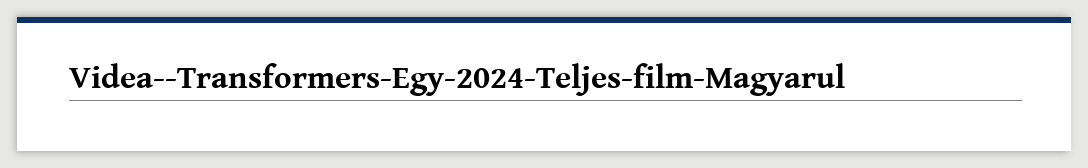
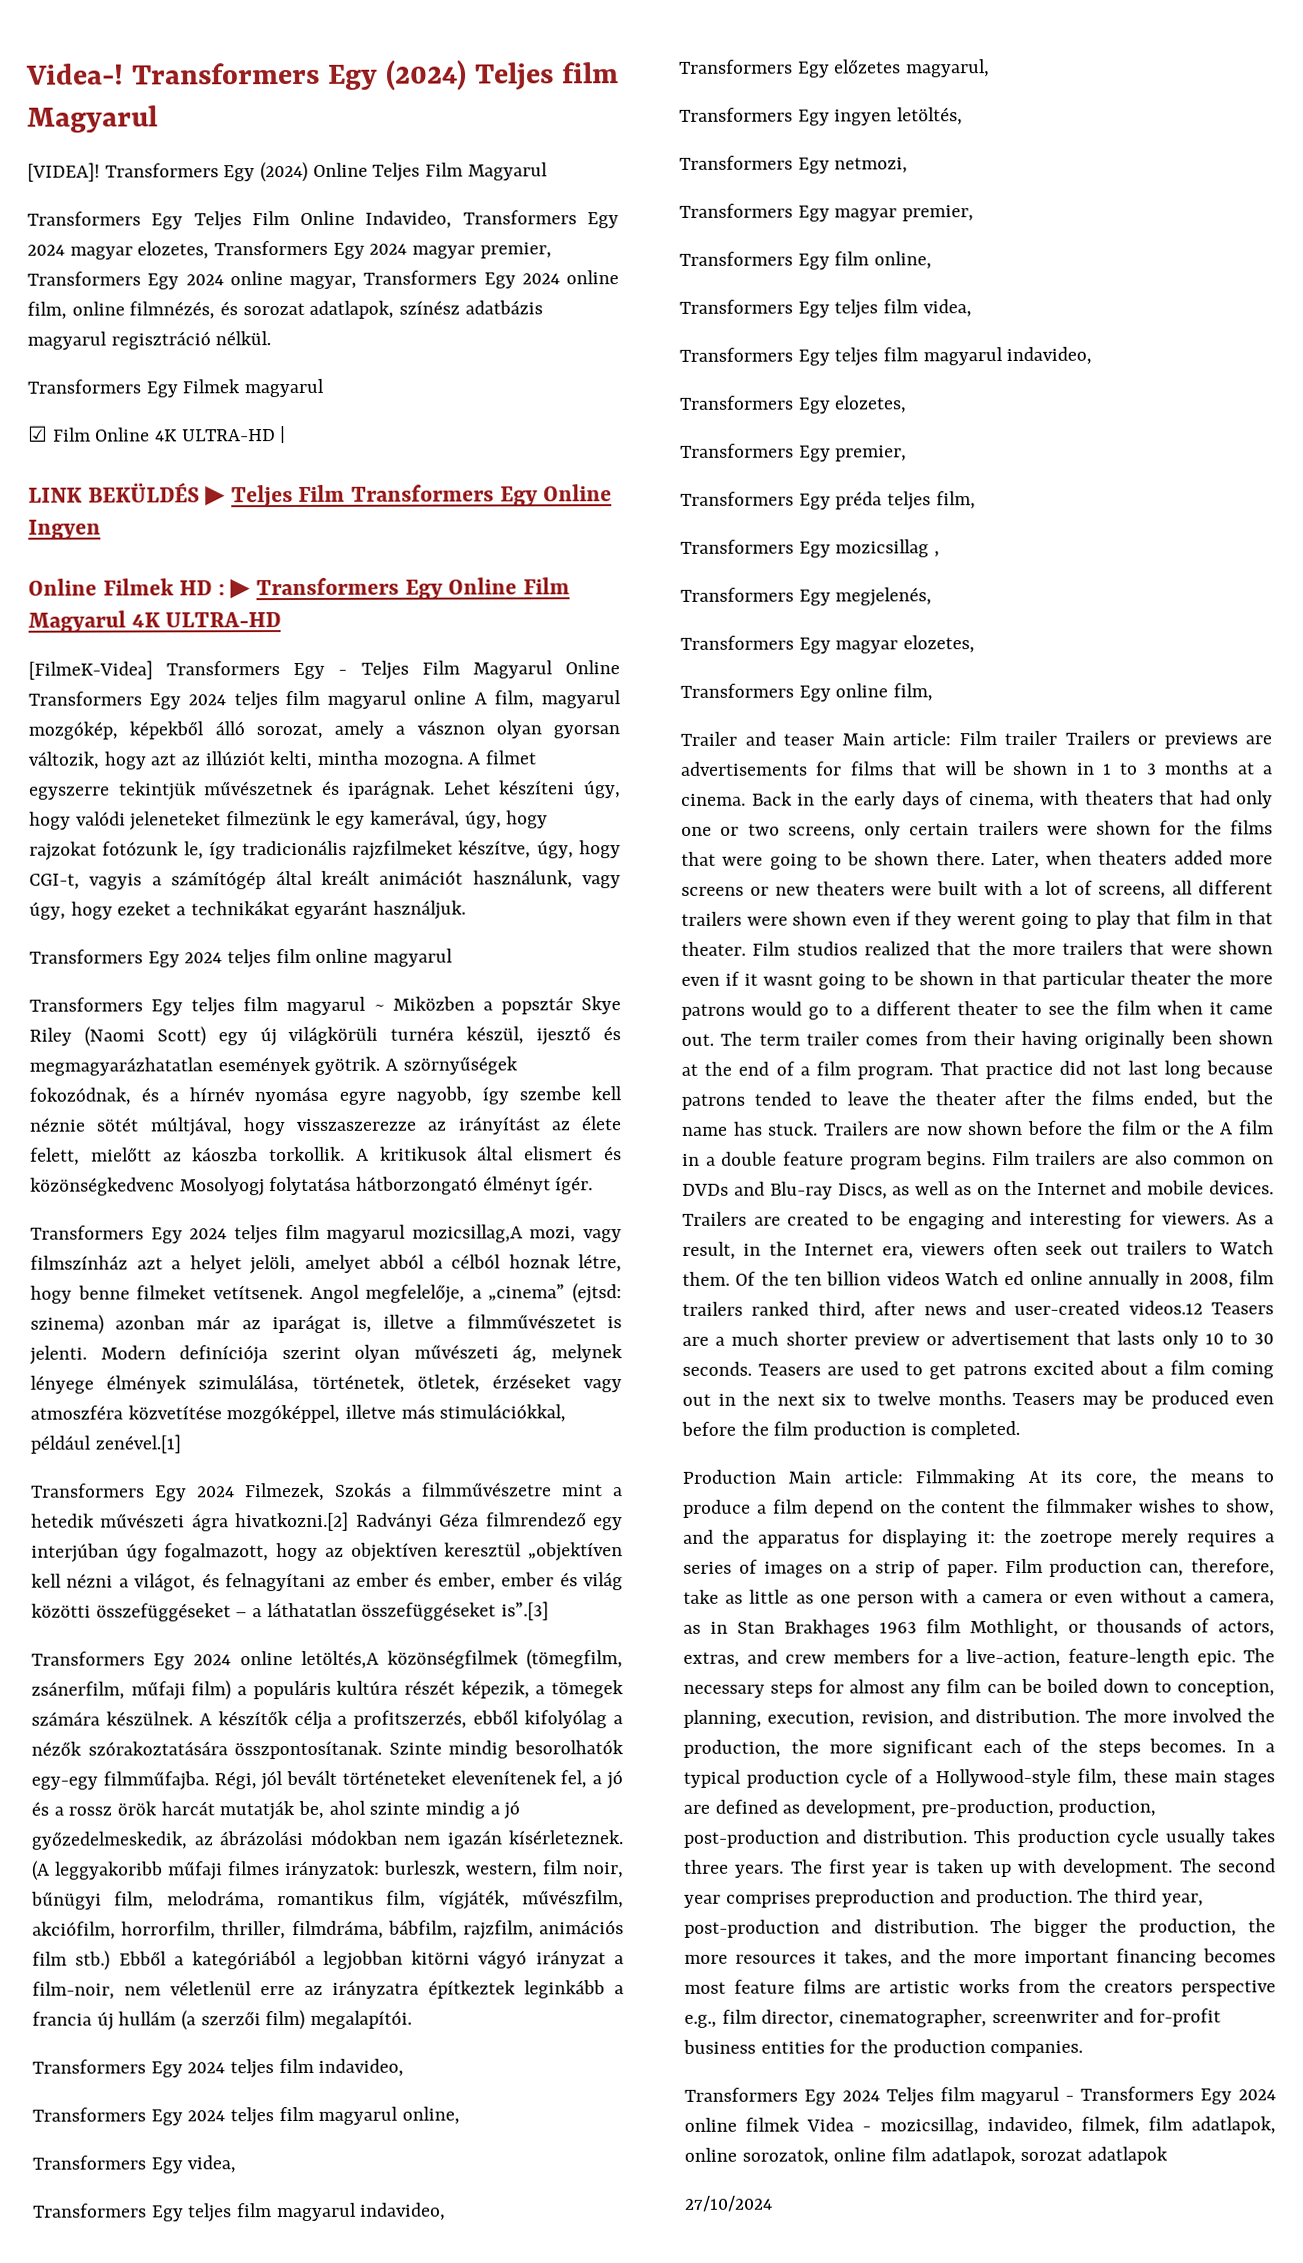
[69,63,845,96] Videa--Transformers-Egy-2024-Teljes-film-Magyarul -> [26,59,619,91] [27,105,158,133] [27,161,548,183] [27,210,619,231] [27,240,552,260] [27,270,619,290] [27,300,543,320] [27,331,272,350] [27,378,325,398] [28,425,287,444] [28,482,613,508] [28,519,101,540] [28,577,570,600] [28,610,282,633] [28,660,620,680] [28,690,621,711] [28,720,620,740] [28,750,537,770] [29,780,621,801] [29,810,549,831] [29,840,621,861] [29,870,621,890] [29,900,467,920] [29,948,454,969] [29,996,621,1017] [29,1026,622,1047] [29,1056,518,1076] [29,1086,622,1106] [29,1116,621,1137] [30,1146,622,1166] [30,1176,594,1197] [30,1224,622,1245] [30,1254,622,1275] [30,1283,622,1304] [30,1314,622,1335] [29,1344,623,1365] [30,1374,623,1394] [30,1404,567,1424] [30,1434,181,1454] [30,1482,623,1502] [31,1511,623,1532] [31,1542,623,1563] [31,1572,623,1592] [31,1601,550,1622] [31,1649,623,1670] [31,1680,624,1701] [31,1710,624,1731] [31,1740,624,1760] [31,1770,624,1791] [31,1800,521,1821] [31,1830,623,1850] [32,1860,624,1881] [31,1890,624,1910] [32,1920,624,1940] [32,1950,624,1971] [32,1980,624,2000] [32,2009,413,2031] [32,2058,405,2079] [32,2106,461,2127] [32,2155,237,2174] [32,2202,447,2223] [679,59,991,78] [679,107,964,126] [679,155,909,174] [679,203,975,222] [679,251,933,270] [679,299,972,319] [679,346,1093,367] [679,395,907,414] [680,443,908,462] [680,491,976,511] [680,539,941,558] [680,587,933,607] [680,635,976,654] [680,683,934,702] [680,730,1272,749] [680,760,1273,776] [681,790,1273,810] [681,820,1273,840] [681,850,1273,870] [681,880,1273,899] [681,910,1273,930] [681,940,1273,956] [681,970,1273,990] [681,1000,1273,1020] [681,1030,1273,1049] [681,1060,1273,1080] [681,1090,1273,1110] [681,1120,1274,1136] [682,1150,1274,1170] [682,1180,1274,1200] [682,1210,1274,1230] [682,1240,1274,1260] [682,1270,1274,1289] [682,1300,1274,1320] [682,1330,1274,1350] [682,1360,1274,1380] [682,1390,1274,1409] [681,1420,1021,1440] [682,1468,1274,1488] [683,1498,1275,1518] [683,1528,1275,1548] [683,1558,1275,1578] [683,1588,1275,1608] [683,1618,1275,1638] [683,1648,1275,1668] [683,1678,1275,1698] [683,1708,1275,1728] [683,1738,1275,1758] [683,1768,1275,1788] [683,1798,1157,1818] [683,1828,1275,1848] [684,1858,1276,1878] [684,1888,1204,1908] [684,1918,1276,1938] [684,1948,1276,1968] [684,1978,1276,1997] [684,2008,1222,2028] [683,2039,1084,2058] [684,2086,1276,2107] [684,2116,1276,2136] [684,2146,1169,2166] [684,2195,773,2212] Videa-! Transformers Egy (2024) Teljes film Magyarul // [VIDEA]! Transformers Egy (2024) Online Teljes Film Magyarul // Transformers Egy Teljes Film Online Indavideo, Transformers Egy 2024 magyar elozetes, Transformers Egy 2024 magyar premier, Transformers Egy 2024 online magyar, Transformers Egy 2024 online film, online filmnézés, és sorozat adatlapok, színész adatbázis magyarul regisztráció nélkül. // Transformers Egy Filmek magyarul // ☑ Film Online 4K ULTRA-HD | // LINK BEKÜLDÉS ▶ Teljes Film Transformers Egy Online Ingyen // Online Filmek HD : ▶ Transformers Egy Online Film Magyarul 4K ULTRA-HD // [FilmeK-Videa] Transformers Egy - Teljes Film Magyarul Online Transformers Egy 2024 teljes film magyarul online A film, magyarul mozgókép, képekből álló sorozat, amely a vásznon olyan gyorsan változik, hogy azt az illúziót kelti, mintha mozogna. A filmet egyszerre tekintjük művészetnek és iparágnak. Lehet készíteni úgy, hogy valódi jeleneteket filmezünk le egy kamerával, úgy, hogy rajzokat fotózunk le, így tradicionális rajzfilmeket készítve, úgy, hogy CGI-t, vagyis a számítógép által kreált animációt használunk, vagy úgy, hogy ezeket a technikákat egyaránt használjuk. // Transformers Egy 2024 teljes film online magyarul // Transformers Egy teljes film magyarul ~ Miközben a popsztár Skye Riley (Naomi Scott) egy új világkörüli turnéra készül, ijesztő és megmagyarázhatatlan események gyötrik. A szörnyűségek fokozódnak, és a hírnév nyomása egyre nagyobb, így szembe kell néznie sötét múltjával, hogy visszaszerezze az irányítást az élete felett, mielőtt az káoszba torkollik. A kritikusok által elismert és közönségkedvenc Mosolyogj folytatása hátborzongató élményt ígér. // Transformers Egy 2024 teljes film magyarul mozicsillag,A mozi, vagy filmszínház azt a helyet jelöli, amelyet abból a célból hoznak létre, hogy benne filmeket vetítsenek. Angol megfelelője, a „cinema” (ejtsd: szinema) azonban már az iparágat is, illetve a filmművészetet is jelenti. Modern definíciója szerint olyan művészeti ág, melynek lényege élmények szimulálása, történetek, ötletek, érzéseket vagy atmoszféra közvetítése mozgóképpel, illetve más stimulációkkal, például zenével.[1] // Transformers Egy 2024 Filmezek, Szokás a filmművészetre mint a hetedik művészeti ágra hivatkozni.[2] Radványi Géza filmrendező egy interjúban úgy fogalmazott, hogy az objektíven keresztül „objektíven kell nézni a világot, és felnagyítani az ember és ember, ember és világ közötti összefüggéseket – a láthatatlan összefüggéseket is”.[3] // Transformers Egy 2024 online letöltés,A közönségfilmek (tömegfilm, zsánerfilm, műfaji film) a populáris kultúra részét képezik, a tömegek számára készülnek. A készítők célja a profitszerzés, ebből kifolyólag a nézők szórakoztatására összpontosítanak. Szinte mindig besorolhatók egy-egy filmműfajba. Régi, jól bevált történeteket elevenítenek fel, a jó és a rossz örök harcát mutatják be, ahol szinte mindig a jó győzedelmeskedik, az ábrázolási módokban nem igazán kísérleteznek. (A leggyakoribb műfaji filmes irányzatok: burleszk, western, film noir, bűnügyi film, melodráma, romantikus film, vígjáték, művészfilm, akciófilm, horrorfilm, thriller, filmdráma, bábfilm, rajzfilm, animációs film stb.) Ebből a kategóriából a legjobban kitörni vágyó irányzat a film-noir, nem véletlenül erre az irányzatra építkeztek leginkább a francia új hullám (a szerzői film) megalapítói. // Transformers Egy 2024 teljes film indavideo, // Transformers Egy 2024 teljes film magyarul online, // Transformers Egy videa, // Transformers Egy teljes film magyarul indavideo, // Transformers Egy előzetes magyarul, // Transformers Egy ingyen letöltés, // Transformers Egy netmozi, // Transformers Egy magyar premier, // Transformers Egy film online, // Transformers Egy teljes film videa, // Transformers Egy teljes film magyarul indavideo, // Transformers Egy elozetes, // Transformers Egy premier, // Transformers Egy préda teljes film, // Transformers Egy mozicsillag , // Transformers Egy megjelenés, // Transformers Egy magyar elozetes, // Transformers Egy online film, // Trailer and teaser Main article: Film trailer Trailers or previews are advertisements for films that will be shown in 1 to 3 months at a cinema. Back in the early days of cinema, with theaters that had only one or two screens, only certain trailers were shown for the films that were going to be shown there. Later, when theaters added more screens or new theaters were built with a lot of screens, all different trailers were shown even if they werent going to play that film in that theater. Film studios realized that the more trailers that were shown even if it wasnt going to be shown in that particular theater the more patrons would go to a different theater to see the film when it came out. The term trailer comes from their having originally been shown at the end of a film program. That practice did not last long because patrons tended to leave the theater after the films ended, but the name has stuck. Trailers are now shown before the film or the A film in a double feature program begins. Film trailers are also common on DVDs and Blu-ray Discs, as well as on the Internet and mobile devices. Trailers are created to be engaging and interesting for viewers. As a result, in the Internet era, viewers often seek out trailers to Watch them. Of the ten billion videos Watch ed online annually in 2008, film trailers ranked third, after news and user-created videos.12 Teasers are a much shorter preview or advertisement that lasts only 10 to 30 seconds. Teasers are used to get patrons excited about a film coming out in the next six to twelve months. Teasers may be produced even before the film production is completed. // Production Main article: Filmmaking At its core, the means to produce a film depend on the content the filmmaker wishes to show, and the apparatus for displaying it: the zoetrope merely requires a series of images on a strip of paper. Film production can, therefore, take as little as one person with a camera or even without a camera, as in Stan Brakhages 1963 film Mothlight, or thousands of actors, extras, and crew members for a live-action, feature-length epic. The necessary steps for almost any film can be boiled down to conception, planning, execution, revision, and distribution. The more involved the production, the more significant each of the steps becomes. In a typical production cycle of a Hollywood-style film, these main stages are defined as development, pre-production, production, post-production and distribution. This production cycle usually takes three years. The first year is taken up with development. The second year comprises preproduction and production. The third year, post-production and distribution. The bigger the production, the more resources it takes, and the more important financing becomes most feature films are artistic works from the creators perspective e.g., film director, cinematographer, screenwriter and for-profit business entities for the production companies. // Transformers Egy 2024 Teljes film magyarul - Transformers Egy 2024 online filmek Videa - mozicsillag, indavideo, filmek, film adatlapok, online sorozatok, online film adatlapok, sorozat adatlapok // 27/10/2024

